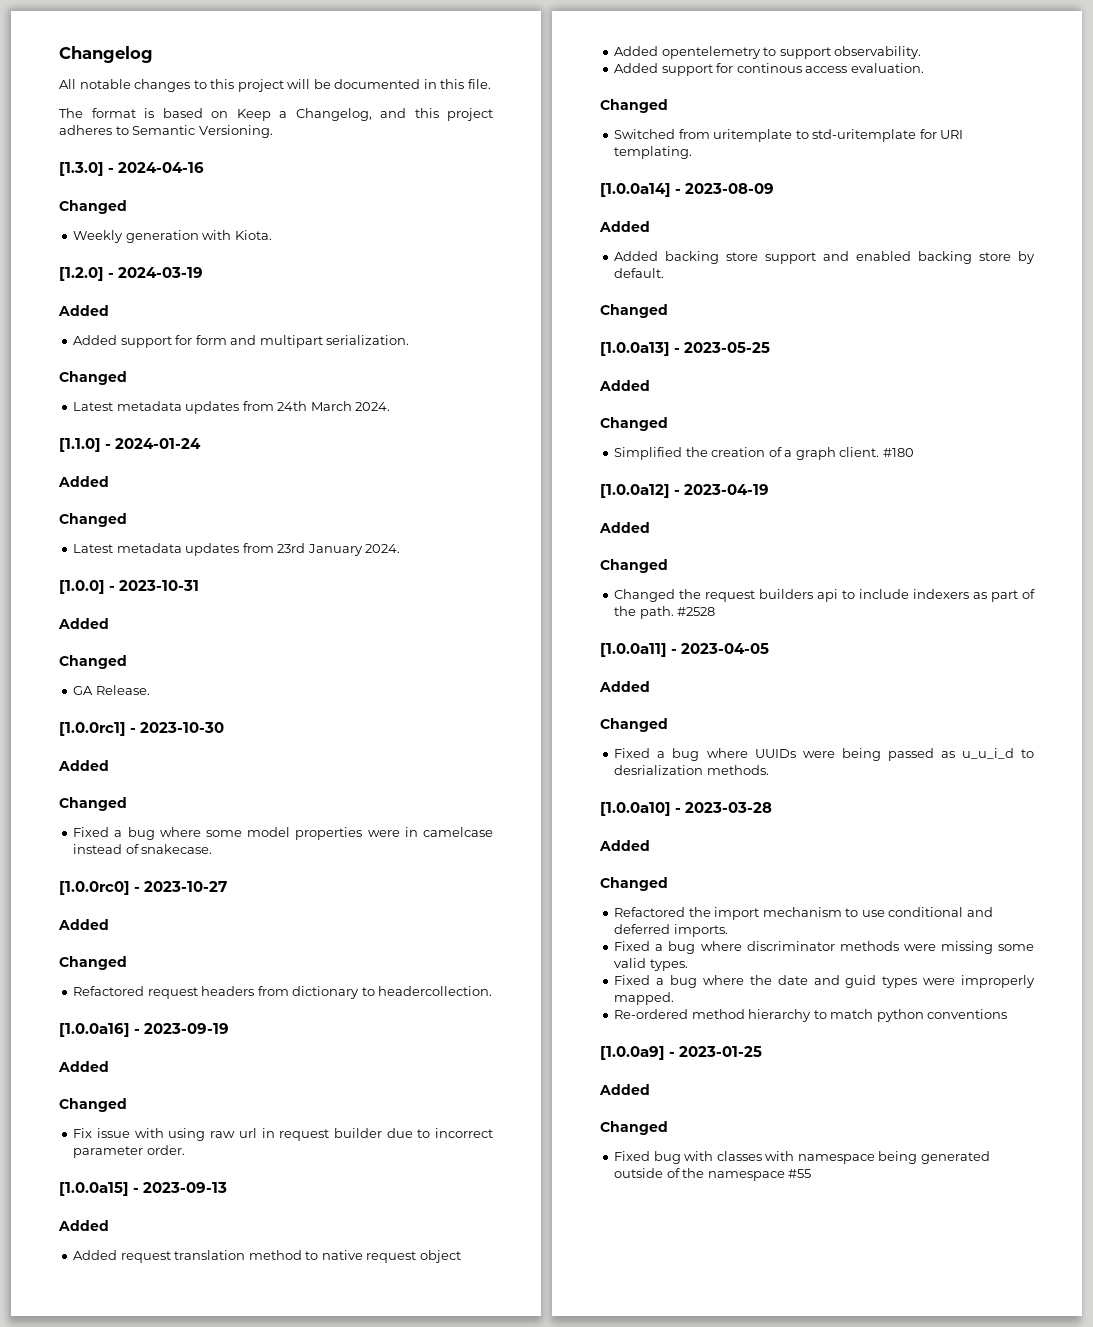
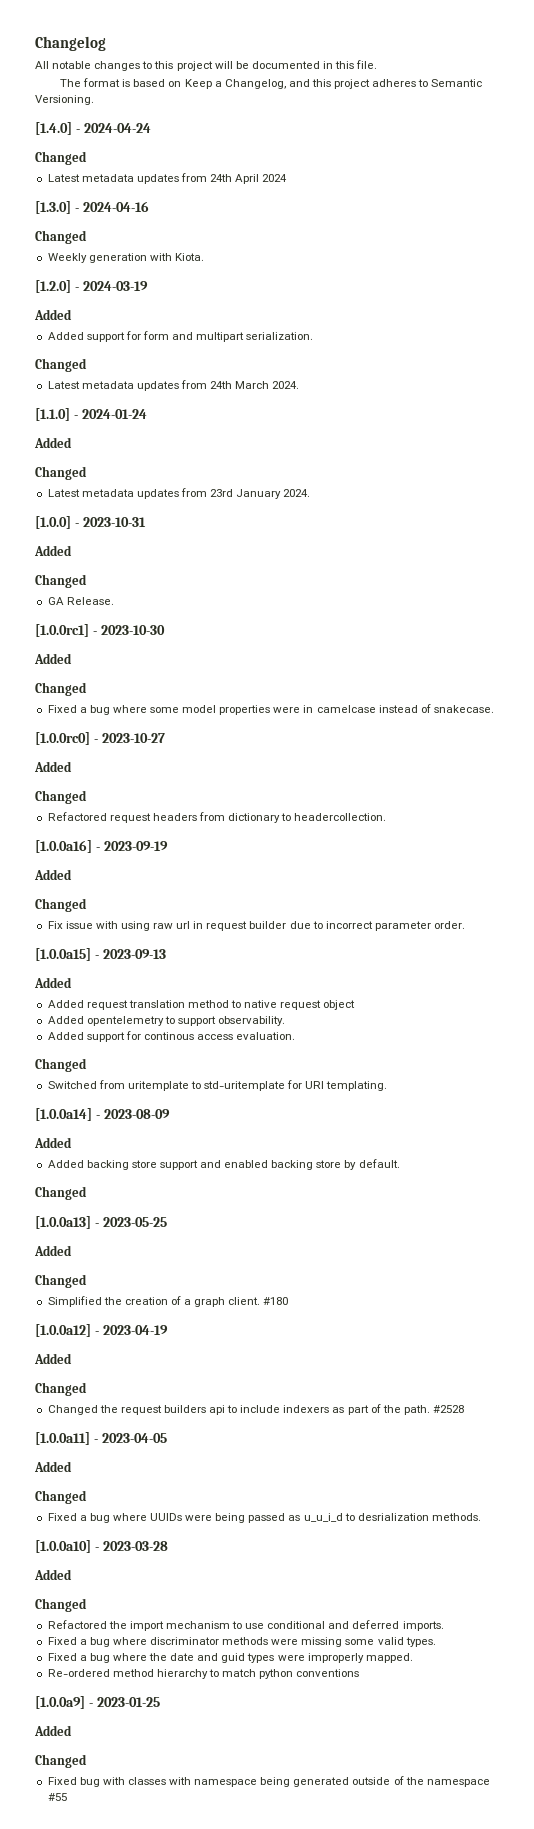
(273, 131) none -> [35,122,151,135] [35,151,87,165] [47,173,288,184] // [1.4.0] - 2024-04-24 // Changed // Latest metadata updates from 24th April 2024

